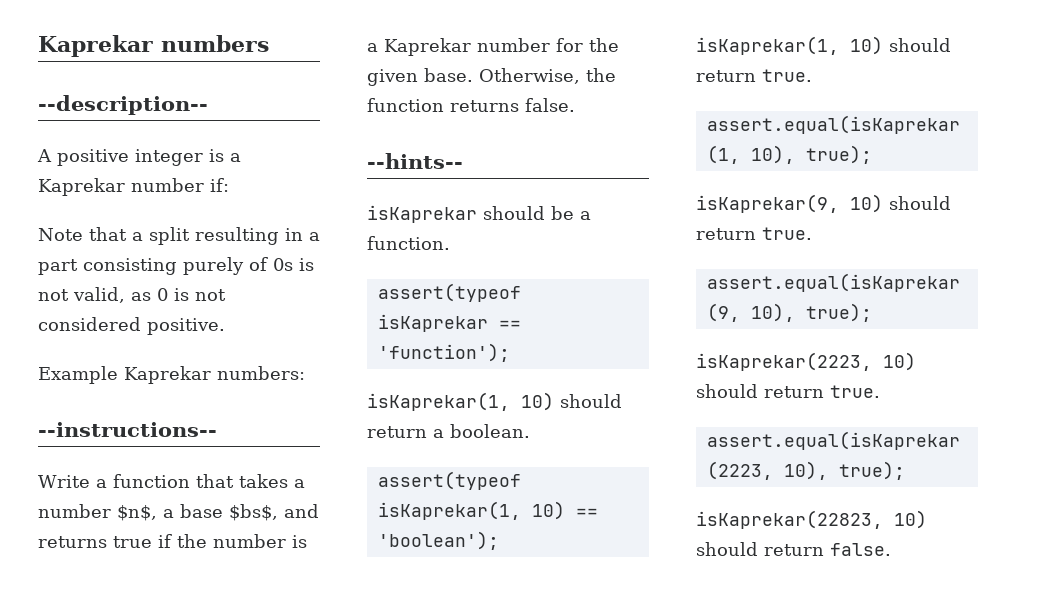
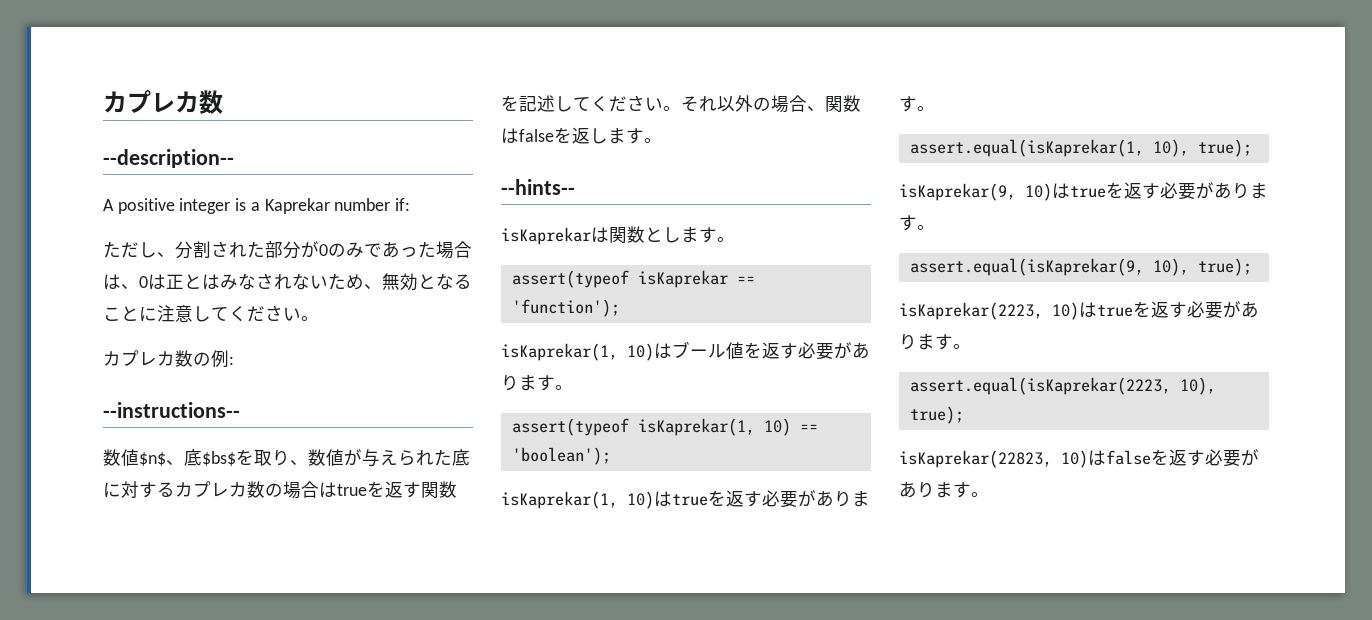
[38,35,269,57] Kaprekar numbers -> [103,90,223,114] カプレカ数
[38,227,320,245] [38,257,314,275] [38,287,226,303] [38,317,225,335] [38,366,305,384] [38,422,217,437] [38,474,305,488] [38,504,319,521] [38,534,307,548] [367,38,619,56] [367,68,616,86] [367,98,575,112] [367,153,463,169] [367,205,591,223] [367,236,450,250] Note that a split resulting in a part consisting purely of 0s is not valid, as 0 is not considered positive. // Example Kaprekar numbers: // --instructions-- // Write a function that takes a number $n$, a base $bs$, and returns true if the number is a Kaprekar number for the given base. Otherwise, the function returns false. // --hints-- // isKaprekar should be a function. -> [103,241,472,259] [103,273,472,291] [103,305,319,322] [103,350,234,368] [103,402,240,418] [103,449,470,467] [103,481,457,499] [501,95,861,113] [501,127,662,144] [501,179,575,195] [501,226,735,245] ただし、分割された部分が0のみであった場合は、0は正とはみなされないため、無効となることに注意してください。 // カプレカ数の例: // --instructions-- // 数値$n$、底$bs$を取り、数値が与えられた底に対するカプレカ数の場合はtrueを返す関数を記述してください。それ以外の場合、関数はfalseを返します。 // --hints-- // isKaprekarは関数とします。
[560,394,622,408] [367,424,530,438] should return a boolean. -> [654,341,870,360] [501,375,573,391] はブール値を返す必要があります。
[889,38,951,52] [696,69,812,82] should return true. -> [654,490,870,508] [899,96,935,112] はtrueを返す必要があります。
[889,196,951,210] [696,227,812,240] should return true. -> [1052,182,1268,200] [899,215,935,231] はtrueを返す必要があります。
[696,384,880,398] should return true. -> [1079,301,1259,319] [899,334,971,350] はtrueを返す必要があります。
[696,542,891,556] should return false. -> [1088,449,1259,467] [899,481,989,498] はfalseを返す必要があります。

